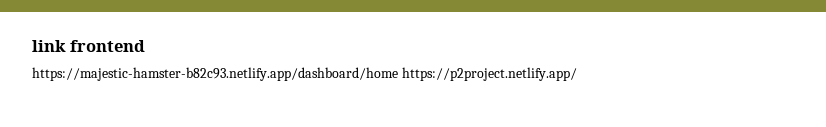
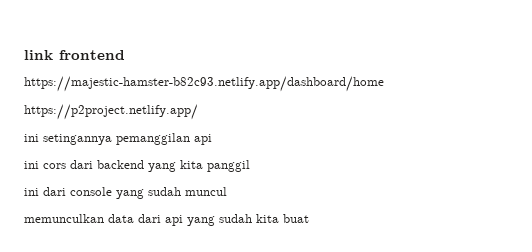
(398, 74) none -> (384, 84) //
(577, 74) none -> [24,133,212,145] [24,160,250,172] [24,187,227,199] [24,214,309,226] // ini setingannya pemanggilan api // ini cors dari backend yang kita panggil // ini dari console yang sudah muncul // memunculkan data dari api yang sudah kita buat

